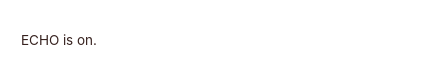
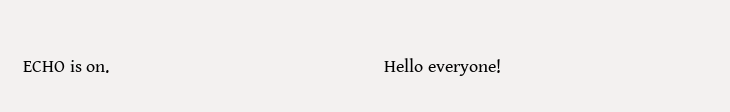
(97, 41) none -> [384,58,501,76] // Hello everyone!

